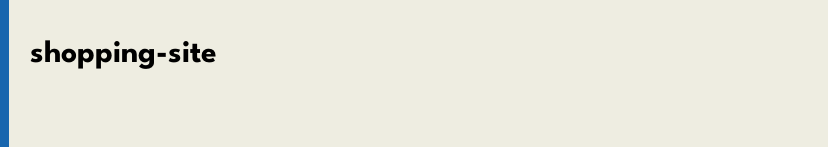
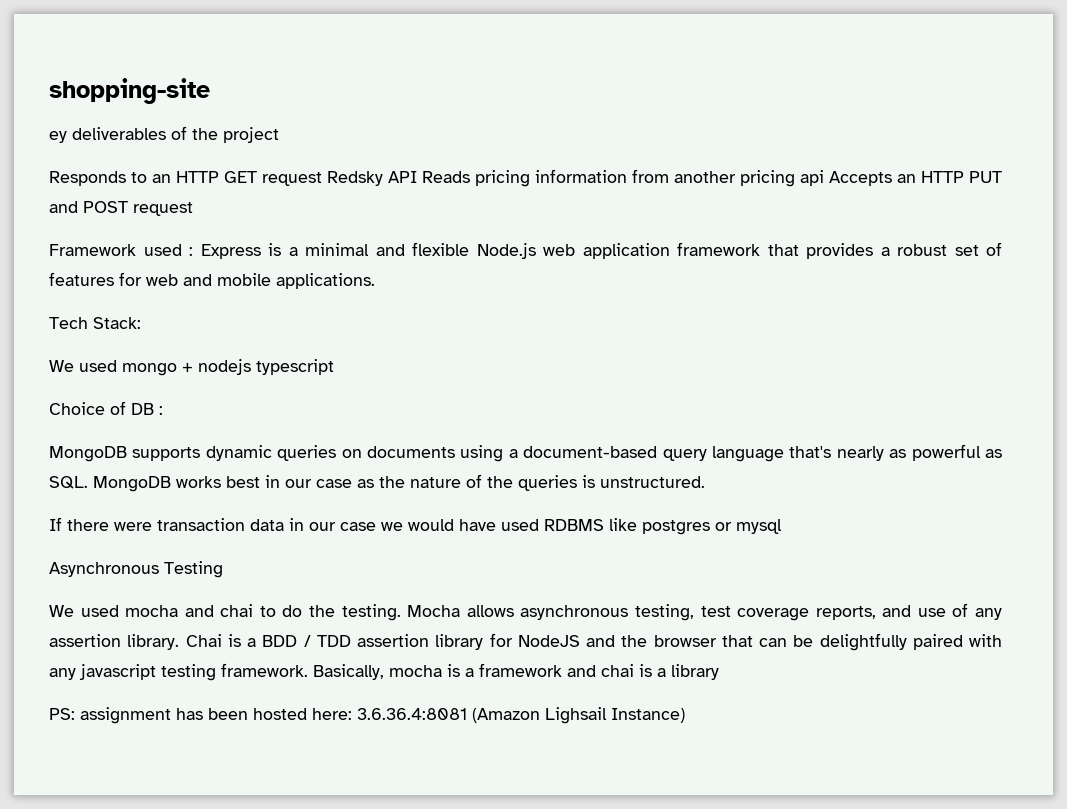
(217, 54) none -> [49,126,279,143] [49,169,1002,187] [49,201,193,216] [49,242,1002,259] [49,272,375,289] [49,317,141,329] [49,359,334,376] [49,401,163,415] [49,444,1002,462] [49,474,705,492] [49,517,782,535] [49,561,223,578] [49,603,1002,621] [49,633,1002,651] [49,663,719,681] [49,707,685,724] // ey deliverables of the project // Responds to an HTTP GET request Redsky API Reads pricing information from another pricing api Accepts an HTTP PUT and POST request // Framework used : Express is a minimal and flexible Node.js web application framework that provides a robust set of features for web and mobile applications. // Tech Stack: // We used mongo + nodejs typescript // Choice of DB : // MongoDB supports dynamic queries on documents using a document-based query language that's nearly as powerful as SQL. MongoDB works best in our case as the nature of the queries is unstructured. // If there were transaction data in our case we would have used RDBMS like postgres or mysql // Asynchronous Testing // We used mocha and chai to do the testing. Mocha allows asynchronous testing, test coverage reports, and use of any assertion library. Chai is a BDD / TDD assertion library for NodeJS and the browser that can be delightfully paired with any javascript testing framework. Basically, mocha is a framework and chai is a library // PS: assignment has been hosted here: 3.6.36.4:8081 (Amazon Lighsail Instance)

